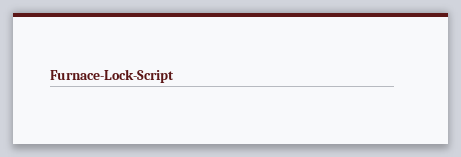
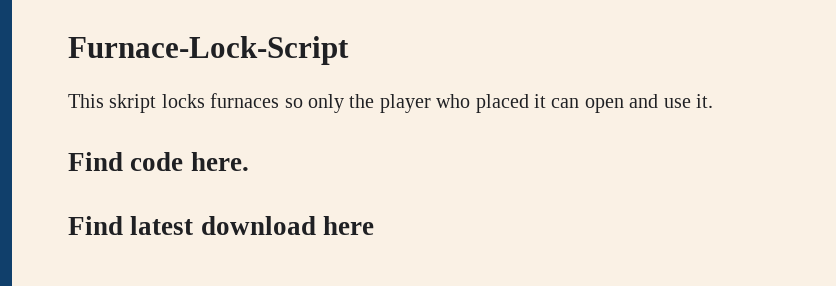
(174, 76) none -> [68,93,713,113] [68,152,249,171] [68,216,374,235] // This skript locks furnaces so only the player who placed it can open and use it. // Find code here. // Find latest download here

